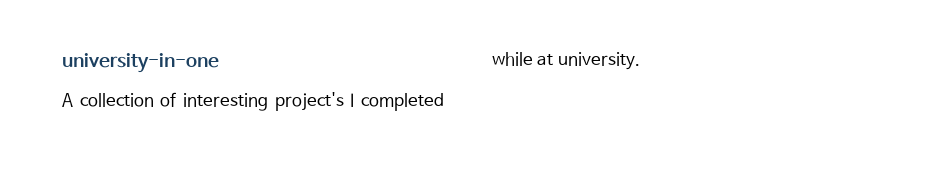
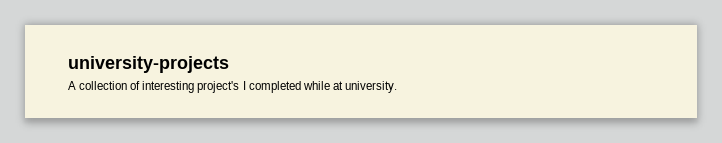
[62,53,219,73] university-in-one -> [68,56,229,73] university-projects

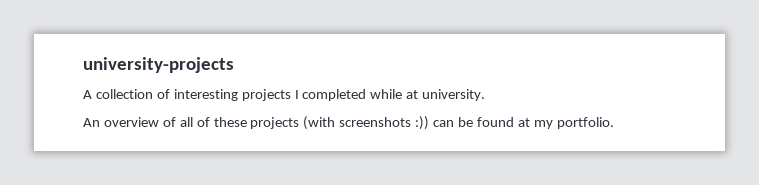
[197,81,240,93] project's -> [241,89,291,101] projects
(397, 87) none -> [83,116,614,130] // An overview of all of these projects (with screenshots :)) can be found at my portfolio.

